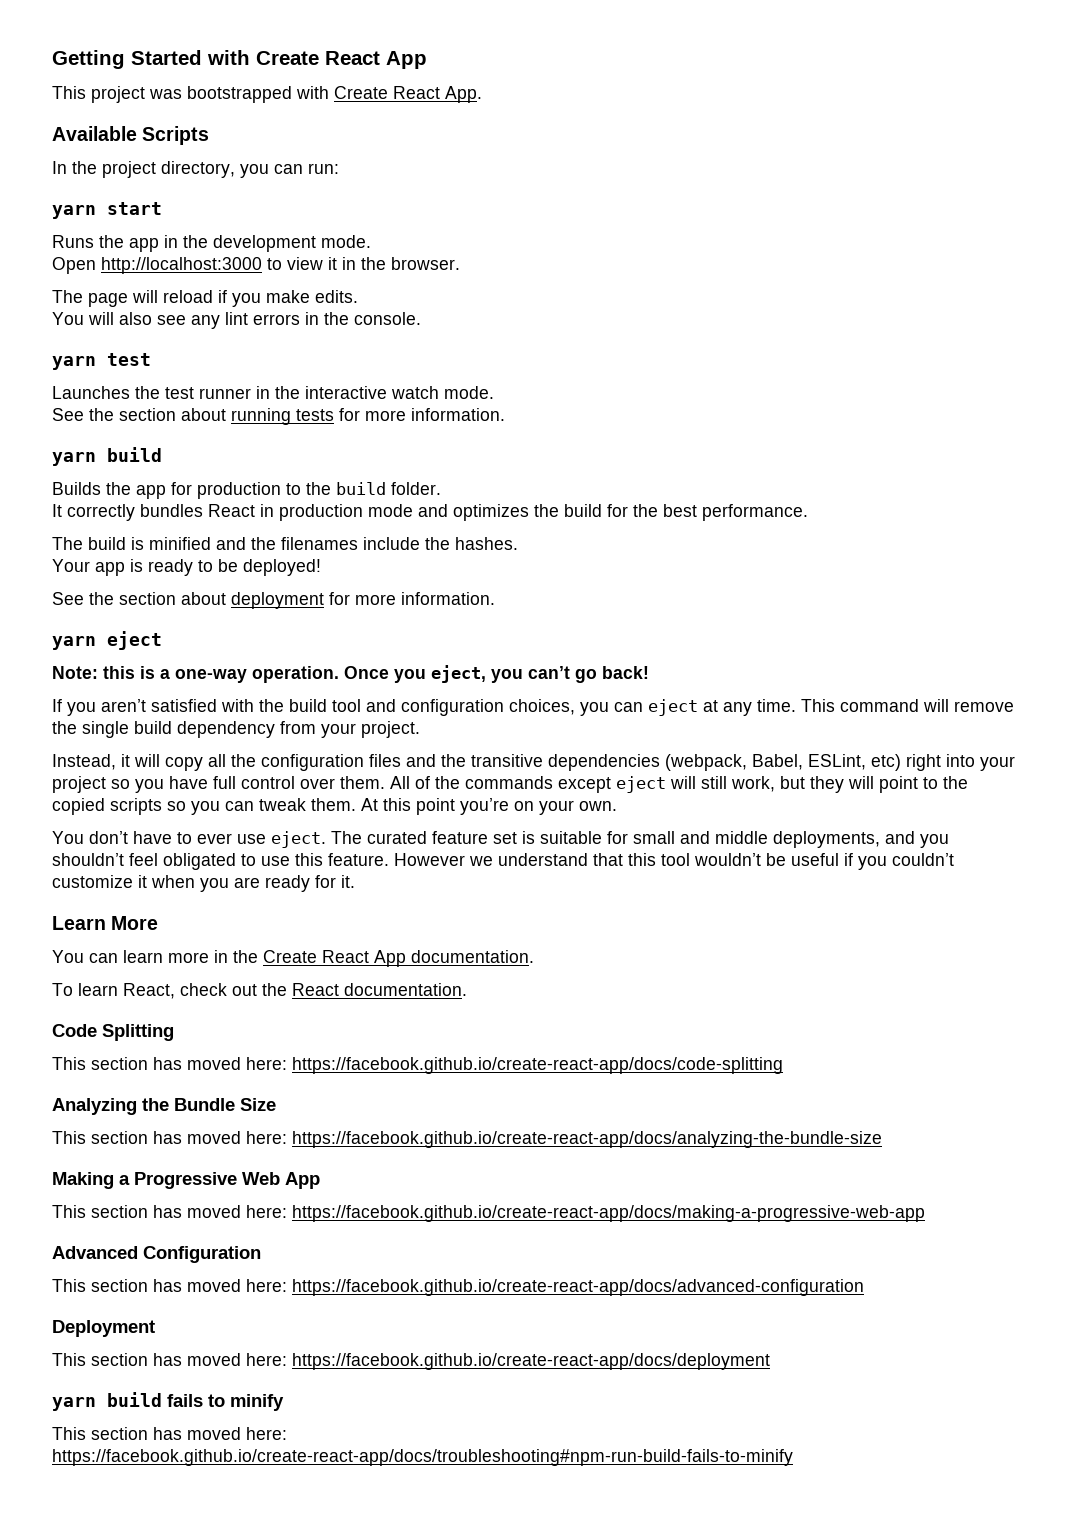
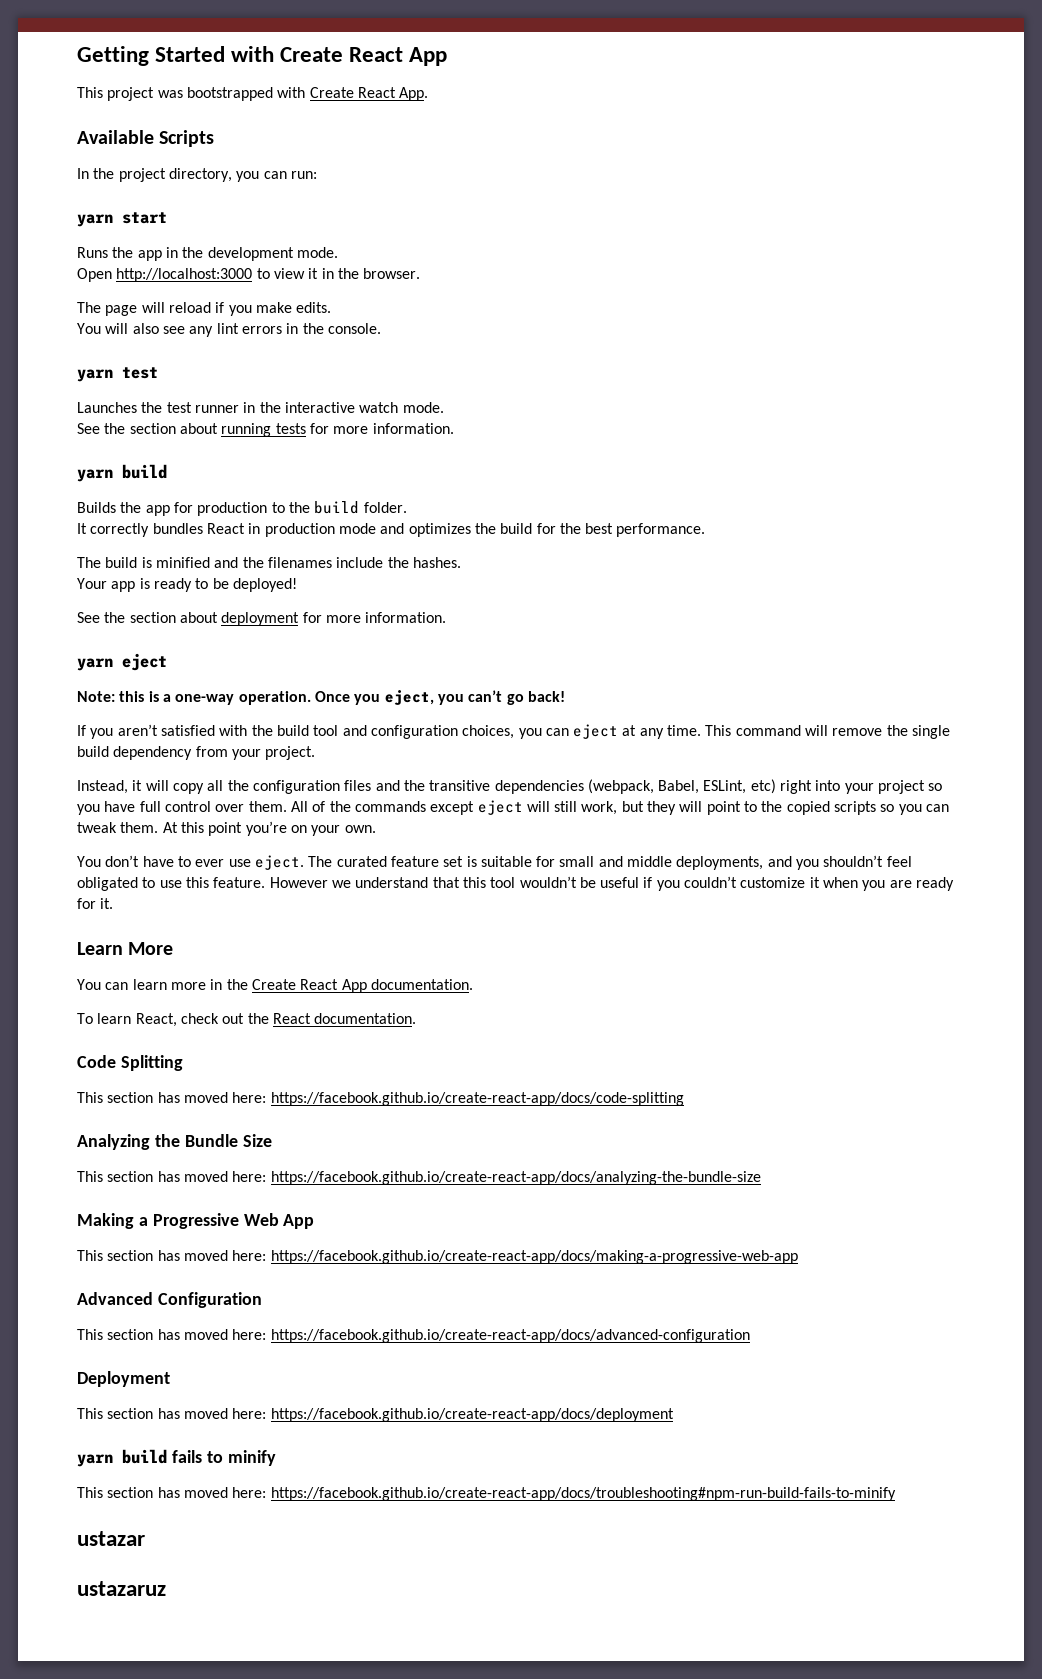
(793, 1457) none -> [77,1531,145,1546] [77,1581,166,1596] // ustazar // ustazaruz

